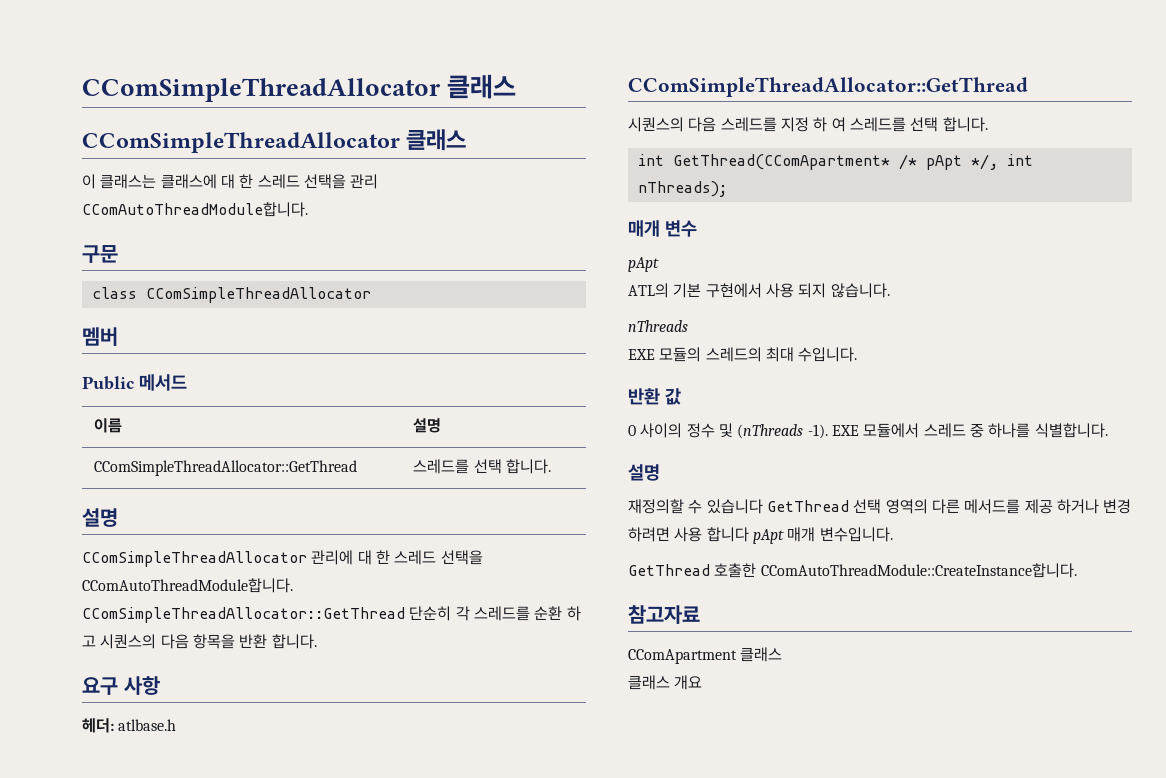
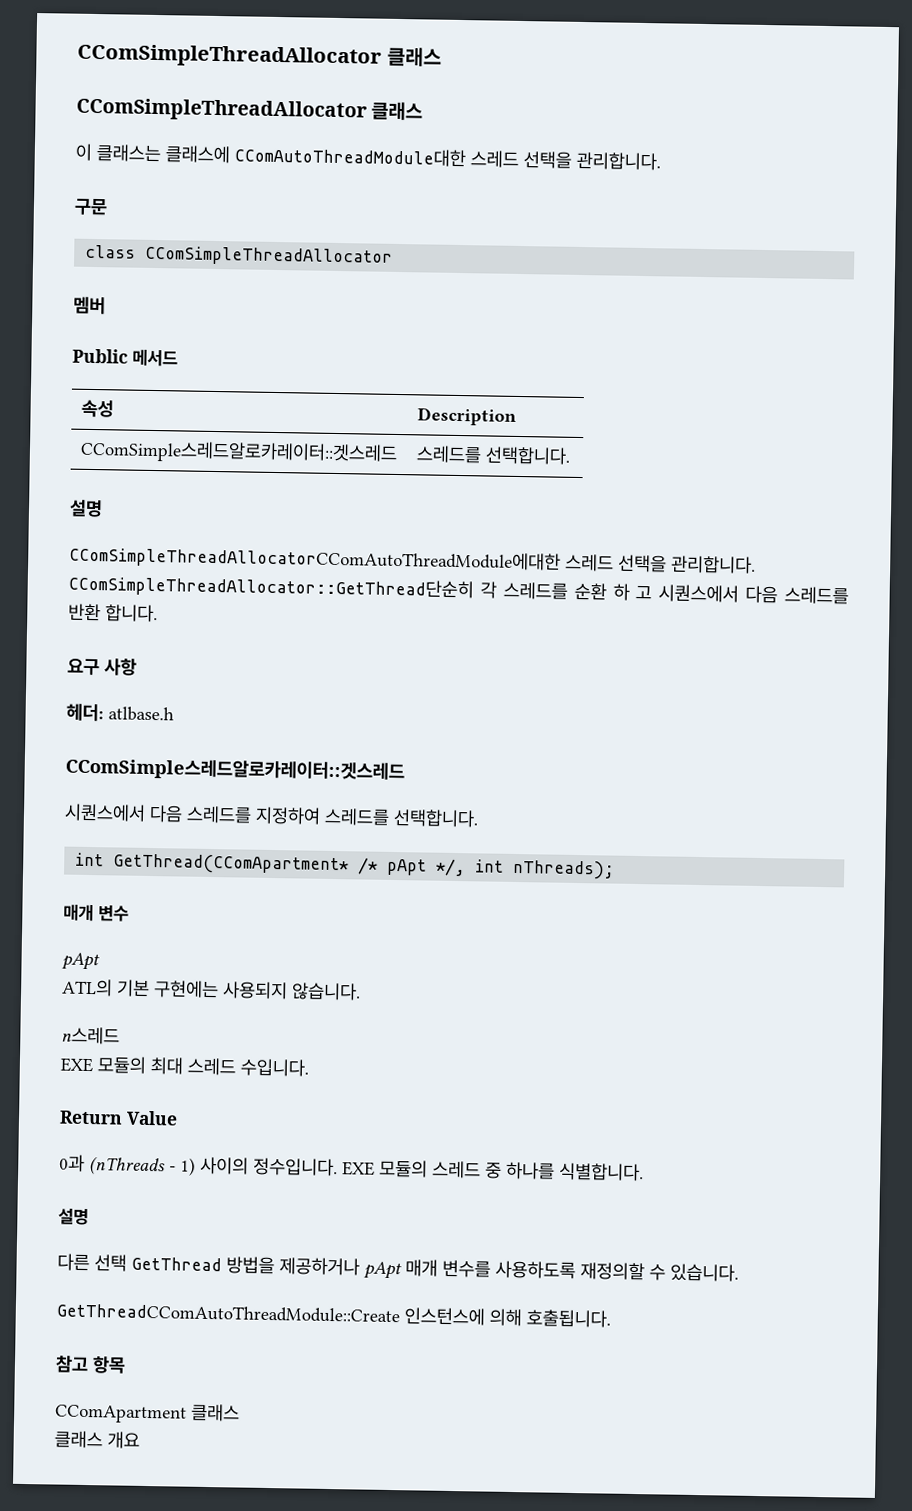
[220,174,379,189] [82,202,308,217] 대 한 스레드 선택을 관리 CComAutoThreadModule합니다. -> [234,146,661,171] CComAutoThreadModule대한 스레드 선택을 관리합니다.
[94,418,123,433] [413,418,442,433] [94,460,358,476] [413,459,552,474] [82,508,118,527] [82,550,483,567] [82,578,293,593] [82,606,452,623] 이름 | 설명 // CComSimpleThreadAllocator::GetThread | 스레드를 선택 합니다. // 설명 // CComSimpleThreadAllocator 관리에 대 한 스레드 선택을 CComAutoThreadModule합니다. CComSimpleThreadAllocator::GetThread 단순히 -> [80,399,114,418] [416,407,517,426] [79,439,398,465] [415,445,571,465] [69,499,103,518] [69,545,756,574] [68,574,474,601] 속성 | Description // CComSimple스레드알로카레이터::겟스레드 | 스레드를 선택합니다. // 설명 // CComSimpleThreadAllocatorCComAutoThreadModule에대한 스레드 선택을 관리합니다. CComSimpleThreadAllocator::GetThread단순히
[100,634,235,649] 시퀀스의 다음 항목을 -> [658,584,849,605] 시퀀스에서 다음 스레드를
[628,77,1028,97] [628,117,988,132] CComSimpleThreadAllocator::GetThread // 시퀀스의 다음 스레드를 지정 하 여 스레드를 선택 합니다. -> [65,757,405,783] [64,803,479,828] CComSimple스레드알로카레이터::겟스레드 // 시퀀스에서 다음 스레드를 지정하여 스레드를 선택합니다.
[705,283,827,298] 구현에서 사용 되지 -> [153,980,288,1000] 구현에는 사용되지
[628,320,688,332] [628,347,794,362] nThreads // EXE 모듈의 스레드의 최대 -> [61,1026,120,1045] [60,1056,237,1076] n스레드 // EXE 모듈의 최대 스레드
[628,388,681,405] [628,423,920,439] 반환 값 // 0 사이의 정수 및 (nThreads -1). EXE 모듈에서 -> [59,1110,178,1126] [59,1154,428,1178] Return Value // 0과 (nThreads - 1) 사이의 정수입니다. EXE 모듈의
[628,499,1132,514] [628,527,893,544] [628,563,1077,578] [628,605,700,624] 재정의할 수 있습니다 GetThread 선택 영역의 다른 메서드를 제공 하거나 변경 하려면 사용 합니다 pApt 매개 변수입니다. // GetThread 호출한 CComAutoThreadModule::CreateInstance합니다. // 참고자료 -> [57,1253,739,1282] [56,1303,611,1328] [55,1355,126,1374] 다른 선택 GetThread 방법을 제공하거나 pApt 매개 변수를 사용하도록 재정의할 수 있습니다. // GetThreadCComAutoThreadModule::Create 인스턴스에 의해 호출됩니다. // 참고 항목

